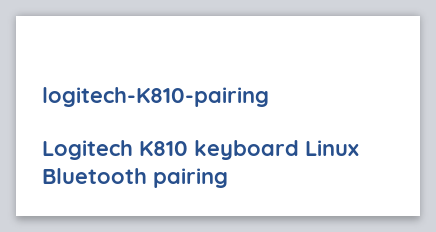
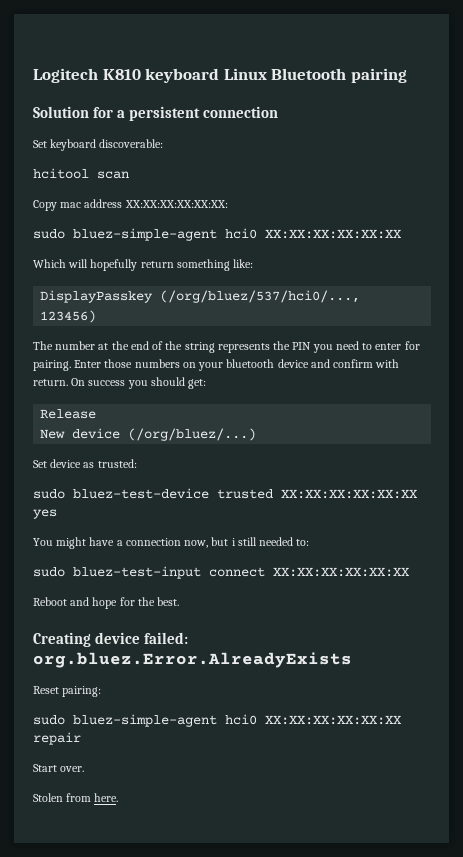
[42,87,269,107] logitech-K810-pairing // -> (33, 75) none
(228, 178) none -> [33,106,279,121] [33,139,164,151] [33,168,129,179] [33,199,228,211] [33,228,402,241] [33,259,254,271] [40,290,361,303] [40,310,97,323] [33,341,420,353] [33,359,400,371] [33,377,207,389] [40,409,97,419] [40,428,257,441] [33,459,137,468] [33,488,418,499] [33,509,57,519] [33,537,310,549] [33,566,410,579] [33,597,180,609] [33,632,189,647] [33,652,352,668] [33,686,102,697] [33,714,402,727] [33,732,81,745] [33,764,85,772] [33,793,119,802] // Solution for a persistent connection // Set keyboard discoverable: // hcitool scan // Copy mac address XX:XX:XX:XX:XX:XX: // sudo bluez-simple-agent hci0 XX:XX:XX:XX:XX:XX // Which will hopefully return something like: // DisplayPasskey (/org/bluez/537/hci0/..., 123456) // The number at the end of the string represents the PIN you need to enter for pairing. Enter those numbers on your bluetooth device and confirm with return. On success you should get: // Release // New device (/org/bluez/...) // Set device as trusted: // sudo bluez-test-device trusted XX:XX:XX:XX:XX:XX yes // You might have a connection now, but i still needed to: // sudo bluez-test-input connect XX:XX:XX:XX:XX:XX // Reboot and hope for the best. // Creating device failed: org.bluez.Error.AlreadyExists // Reset pairing: // sudo bluez-simple-agent hci0 XX:XX:XX:XX:XX:XX repair // Start over. // Stolen from here.

